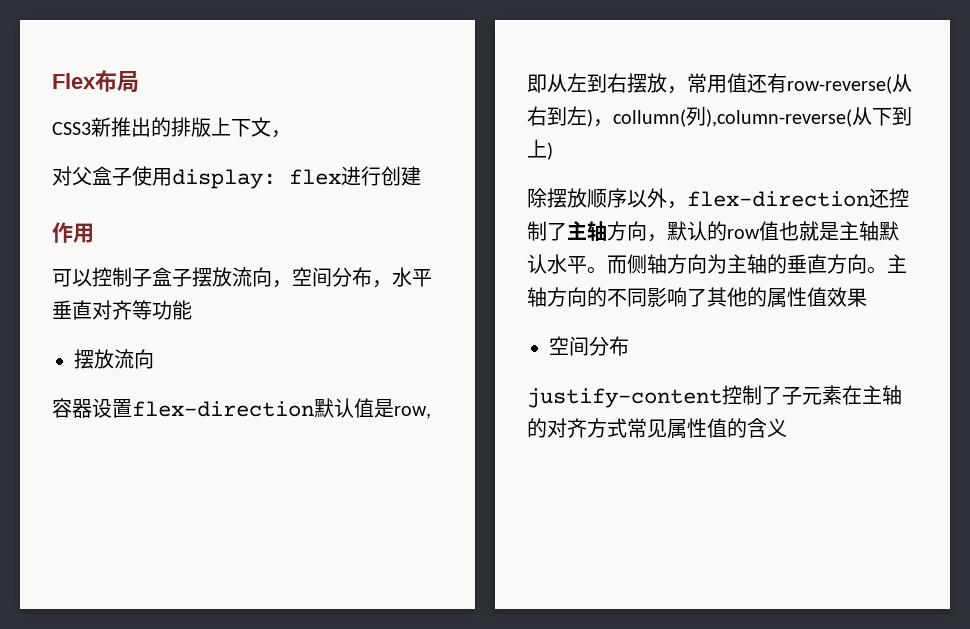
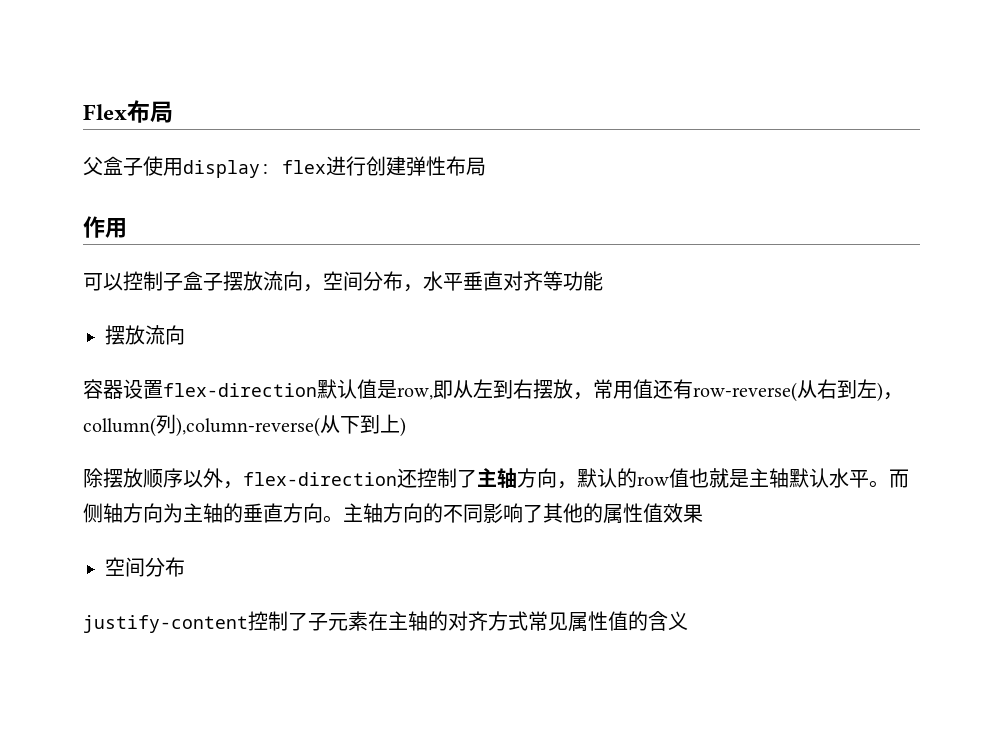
[52,117,291,138] [52,166,72,186] CSS3新推出的排版上下文， // 对 -> (173, 112) none
(421, 176) none -> [406,156,486,176] 弹性布局

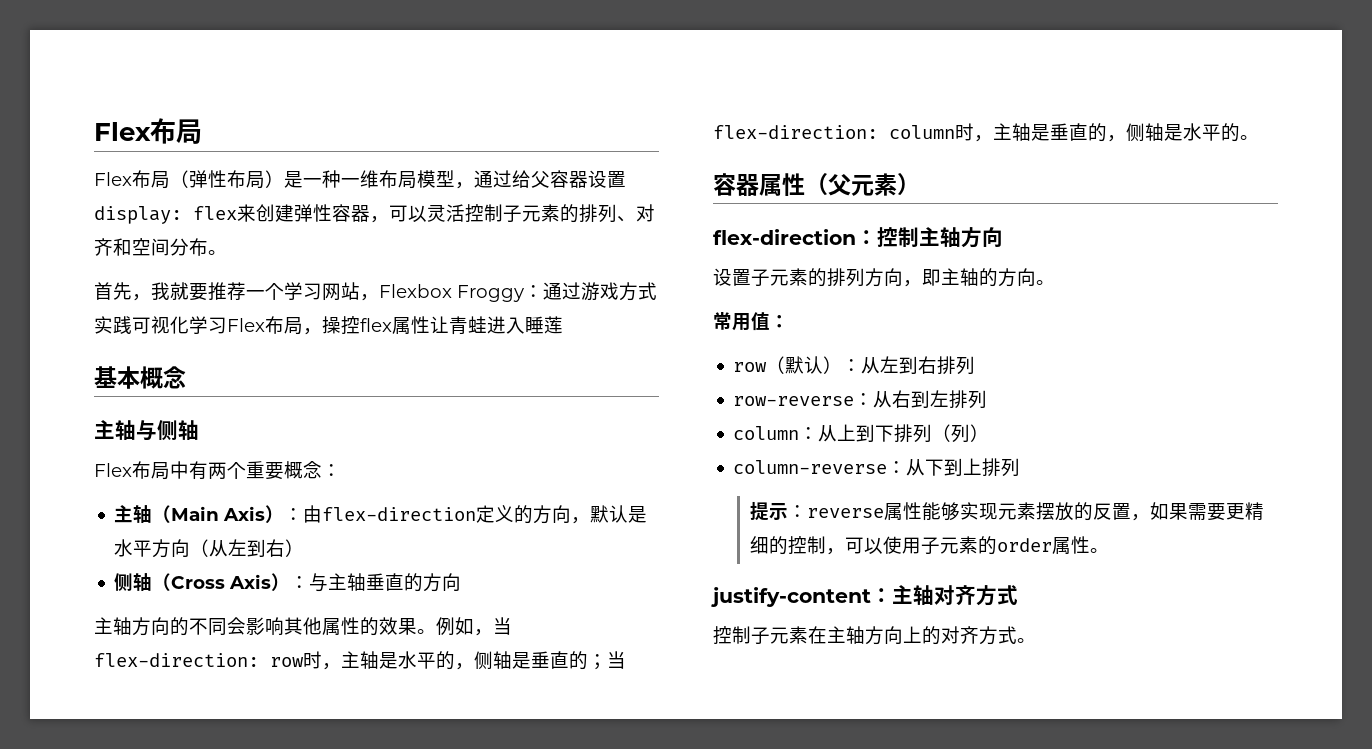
[83,156,183,176] 父盒子使用 -> [94,170,626,189] Flex布局（弹性布局）是一种一维布局模型，通过给父容器设置
[326,156,366,176] 进行 -> [237,204,256,222] 来
[446,156,486,176] [83,216,127,238] [83,271,603,292] [105,325,185,345] [83,379,903,402] [83,414,406,437] [83,468,909,489] [83,503,703,524] [105,557,185,577] [83,611,308,633] 布局 // 作用 // 可以控制子盒子摆放流向，空间分布，水平垂直对齐等功能 // 摆放流向 // 容器设置flex-direction默认值是row,即从左到右摆放，常用值还有row-reverse(从右到左)，collumn(列),column-reverse(从下到上) // 除摆放顺序以外，flex-direction还控制了主轴方向，默认的row值也就是主轴默认水平。而侧轴方向为主轴的垂直方向。主轴方向的不同影响了其他的属性值效果 // 空间分布 // justify-content控制了 -> [332,204,655,223] [94,238,227,256] [94,282,657,302] [94,316,563,335] [94,366,186,389] [94,420,199,441] [94,461,341,480] [114,505,648,524] [114,539,305,558] [114,573,462,592] [94,617,512,636] [94,651,626,670] [713,123,1259,142] [713,173,920,196] [713,227,1003,248] [713,268,1055,287] [713,312,789,331] [733,356,976,375] [733,390,988,409] [733,424,990,443] [733,458,1021,477] [749,501,1264,521] [749,536,1109,555] [711,585,1018,607] [713,626,751,645] 容器，可以灵活控制子元素的排列、对齐和空间分布。 // 首先，我就要推荐一个学习网站，Flexbox Froggy：通过游戏方式实践可视化学习Flex布局，操控flex属性让青蛙进入睡莲 // 基本概念 // 主轴与侧轴 // Flex布局中有两个重要概念： // 主轴（Main Axis）：由flex-direction定义的方向，默认是水平方向（从左到右） // 侧轴（Cross Axis）：与主轴垂直的方向 // 主轴方向的不同会影响其他属性的效果。例如，当flex-direction: row时，主轴是水平的，侧轴是垂直的；当flex-direction: column时，主轴是垂直的，侧轴是水平的。 // 容器属性（父元素） // flex-direction：控制主轴方向 // 设置子元素的排列方向，即主轴的方向。 // 常用值： // row（默认）：从左到右排列 // row-reverse：从右到左排列 // column：从上到下排列（列） // column-reverse：从下到上排列 // 提示：reverse属性能够实现元素摆放的反置，如果需要更精细的控制，可以使用子元素的order属性。 // justify-content：主轴对齐方式 // 控制
(428, 621) none -> [865,626,922,645] 方向上
[528,611,688,632] 常见属性值的含义 -> [1017,638,1036,643] 。

